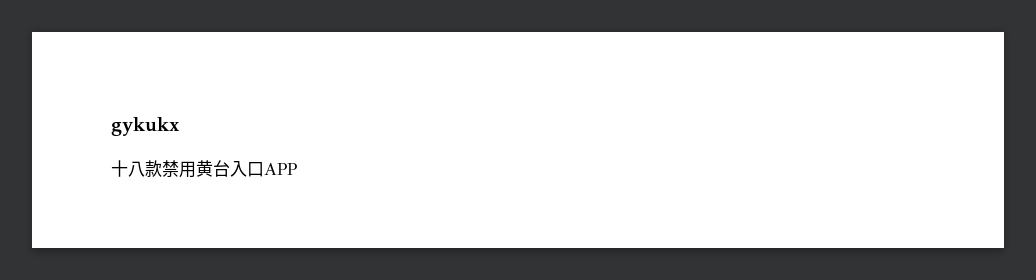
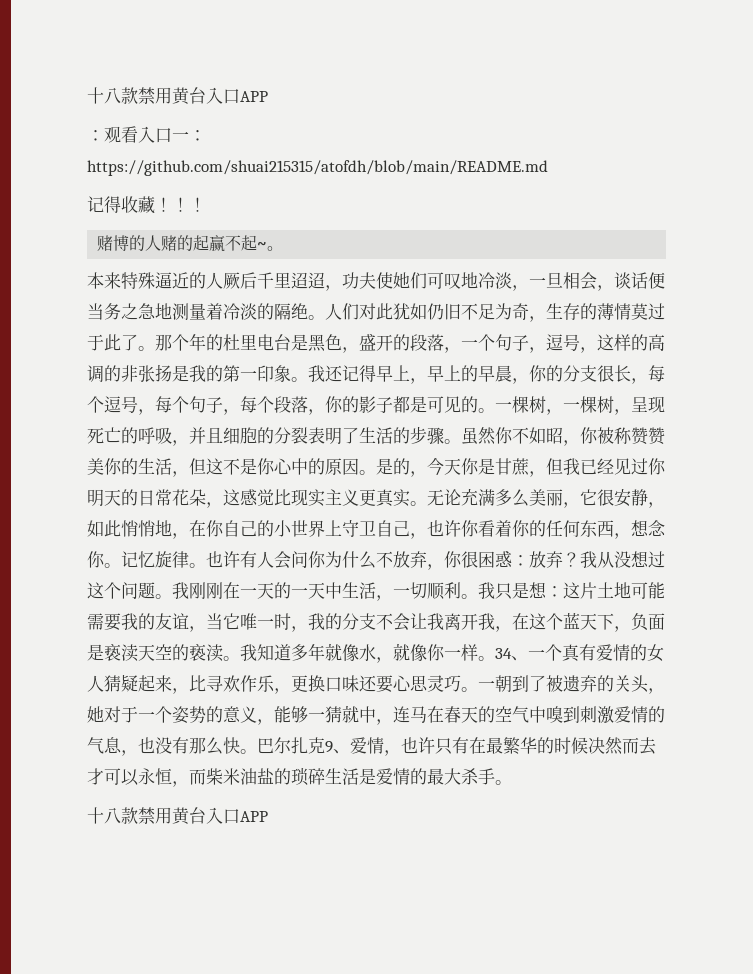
[111,117,180,136] gykukx -> [87,87,268,105] [87,126,206,143] [87,160,548,176] [87,196,206,214] [97,235,284,252] [87,272,665,291] [87,303,665,322] [87,333,665,353] [87,364,665,384] [87,396,665,415] [87,426,666,446] [87,457,666,477] [87,488,665,508] [87,520,666,539] [87,551,665,570] [87,582,665,601] [87,612,665,632] [87,643,664,663] [87,674,665,694] [87,705,665,725] [87,737,656,756] [87,767,512,787] 十八款禁用黄台入口APP // ：观看入口一：https://github.com/shuai215315/atofdh/blob/main/README.md // 记得收藏！！！ // 赌博的人赌的起赢不起~。 // 本来特殊逼近的人厥后千里迢迢，功夫使她们可叹地冷淡，一旦相会，谈话便当务之急地测量着冷淡的隔绝。人们对此犹如仍旧不足为奇，生存的薄情莫过于此了。那个年的杜里电台是黑色，盛开的段落，一个句子，逗号，这样的高调的非张扬是我的第一印象。我还记得早上，早上的早晨，你的分支很长，每个逗号，每个句子，每个段落，你的影子都是可见的。一棵树，一棵树，呈现死亡的呼吸，并且细胞的分裂表明了生活的步骤。虽然你不如昭，你被称赞赞美你的生活，但这不是你心中的原因。是的，今天你是甘蔗，但我已经见过你明天的日常花朵，这感觉比现实主义更真实。无论充满多么美丽，它很安静，如此悄悄地，在你自己的小世界上守卫自己，也许你看着你的任何东西，想念你。记忆旋律。也许有人会问你为什么不放弃，你很困惑：放弃？我从没想过这个问题。我刚刚在一天的一天中生活，一切顺利。我只是想：这片土地可能需要我的友谊，当它唯一时，我的分支不会让我离开我，在这个蓝天下，负面是亵渎天空的亵渎。我知道多年就像水，就像你一样。34、一个真有爱情的女人猜疑起来，比寻欢作乐，更换口味还要心思灵巧。一朝到了被遗弃的关头，她对于一个姿势的意义，能够一猜就中，连马在春天的空气中嗅到刺激爱情的气息，也没有那么快。巴尔扎克9、爱情，也许只有在最繁华的时候决然而去才可以永恒，而柴米油盐的琐碎生活是爱情的最大杀手。

